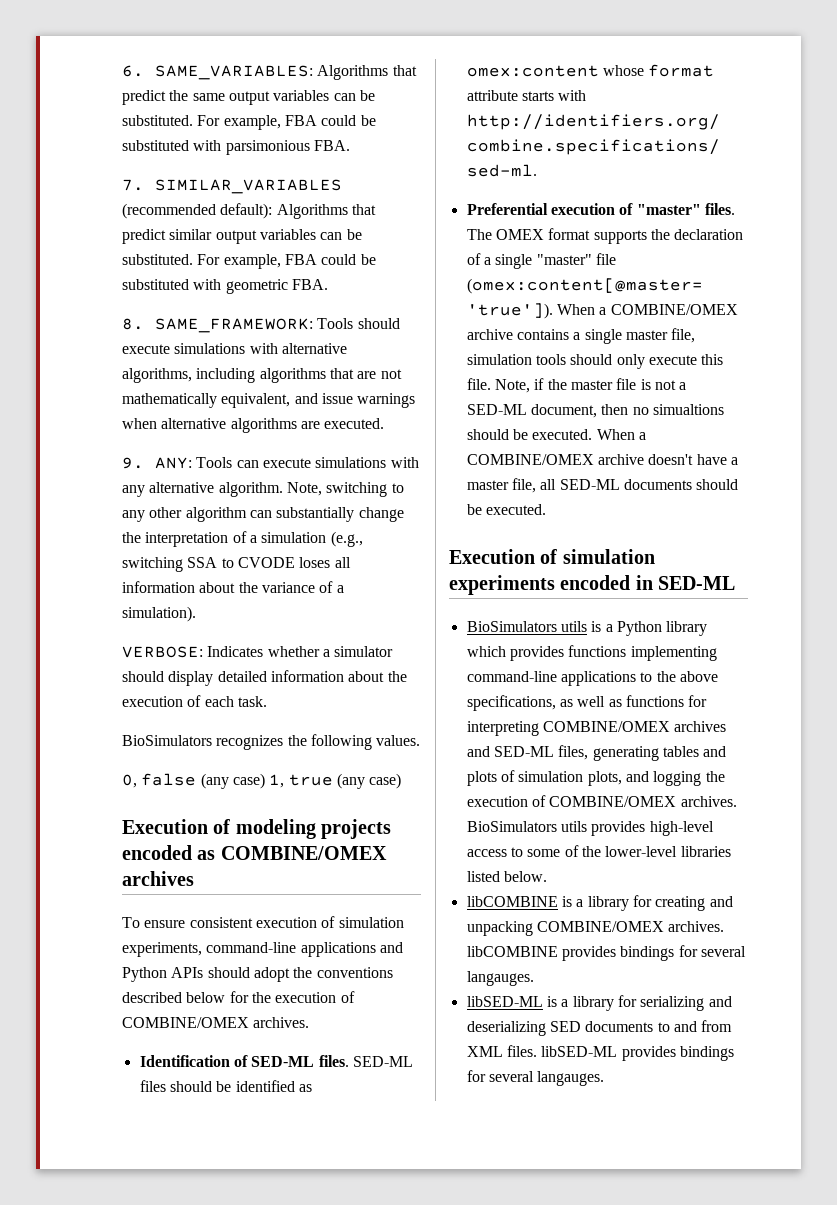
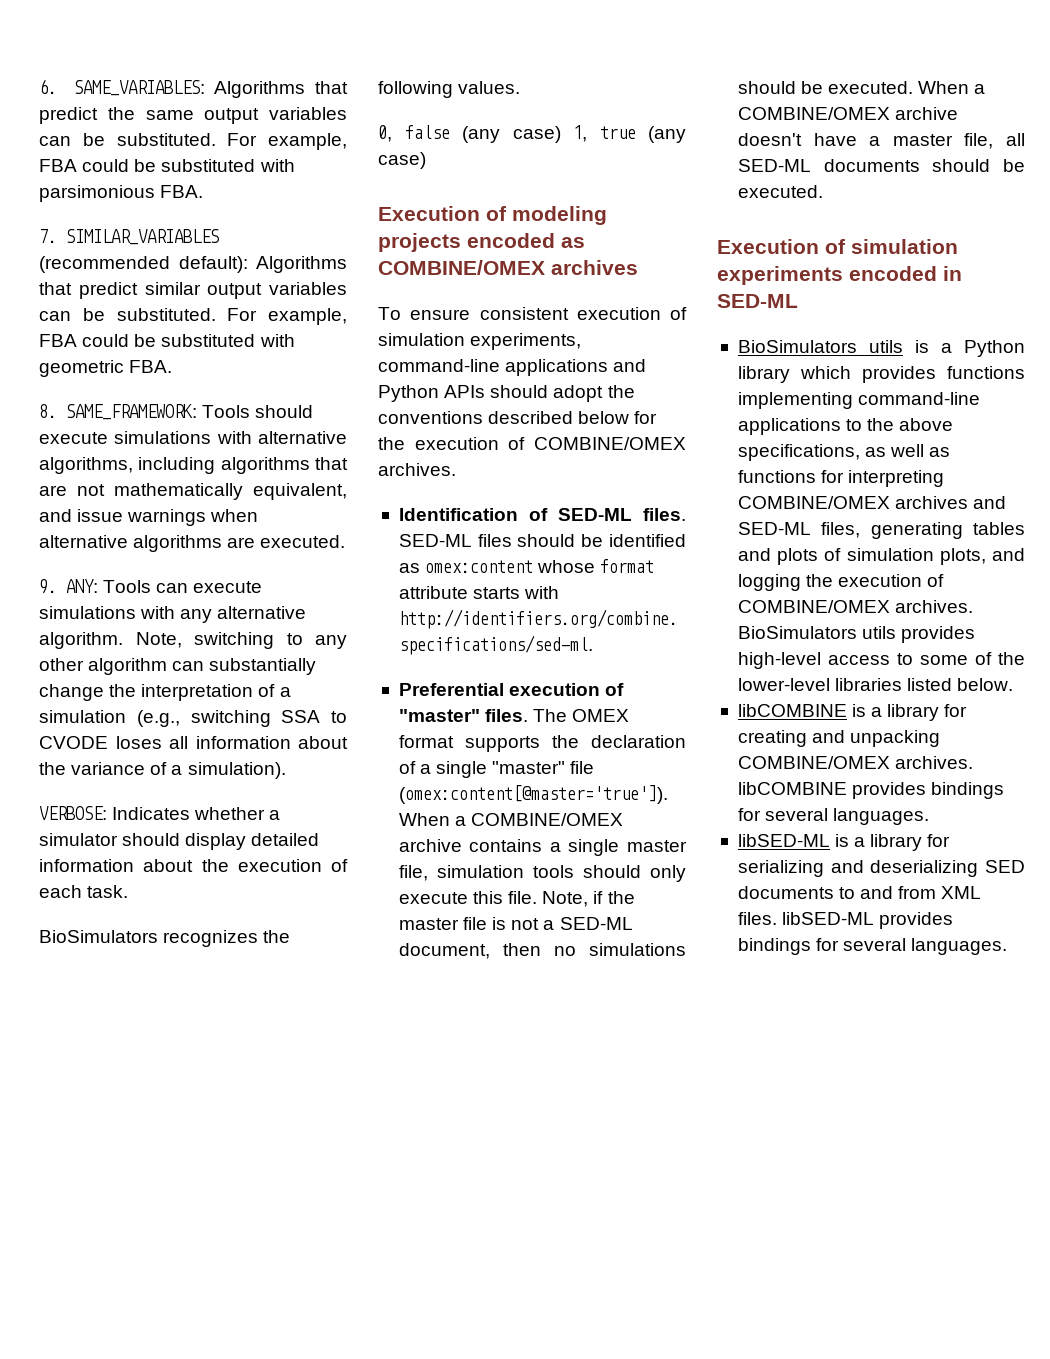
[652,404,724,415] simualtions -> [589,943,686,956] simulations
[466,971,534,986] langauges. -> [833,808,930,825] languages.
[537,1071,605,1086] langauges. -> [911,938,1008,955] languages.

